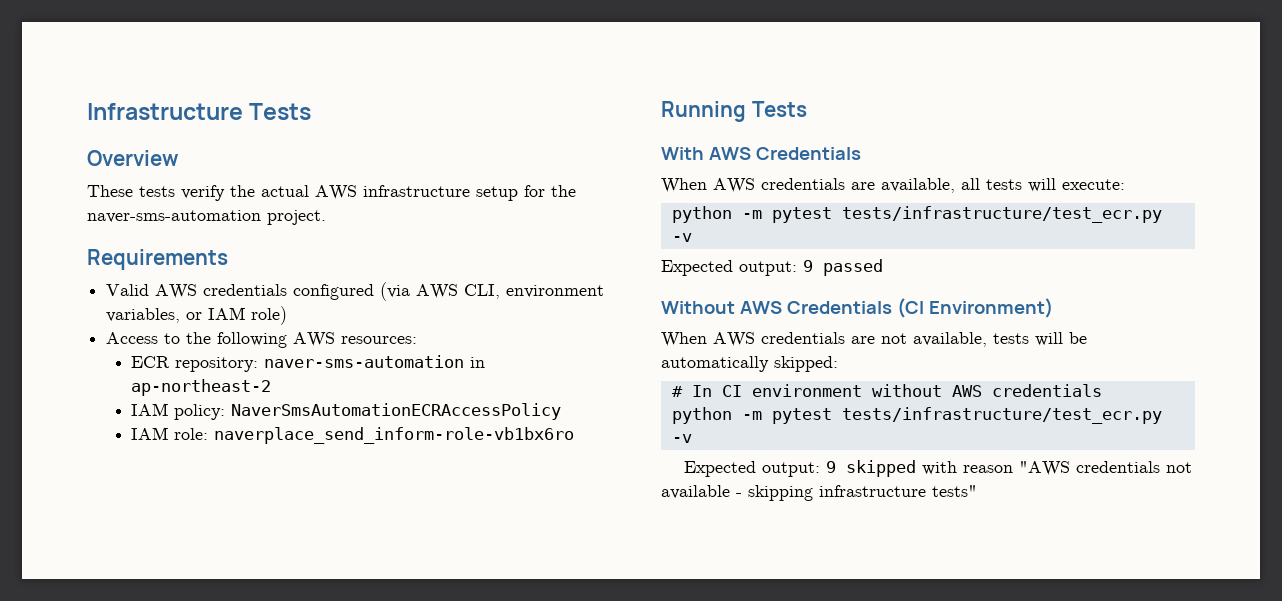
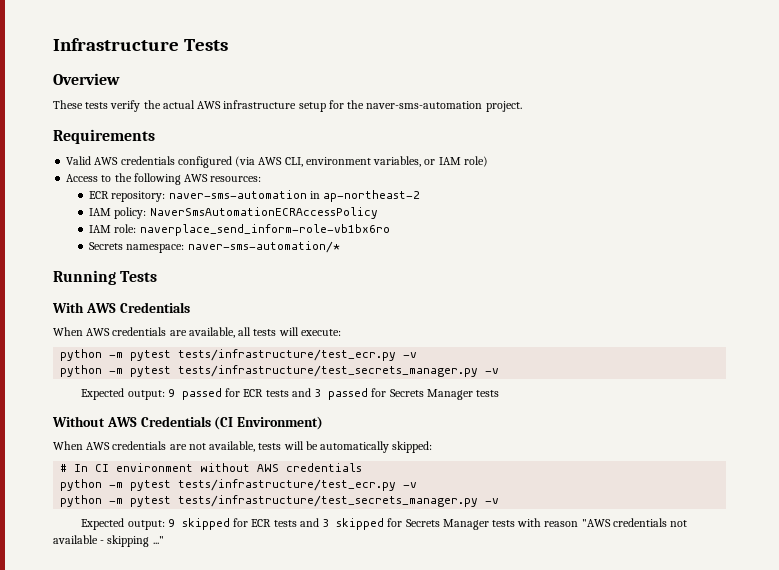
(575, 435) none -> [89,241,340,253] // Secrets namespace: naver-sms-automation/*
(692, 237) none -> [60,365,500,377] // python -m pytest tests/infrastructure/test_secrets_manager.py -v
(883, 267) none -> [225,388,499,400] for ECR tests and 3 passed for Secrets Manager tests
(692, 438) none -> [60,495,500,507] // python -m pytest tests/infrastructure/test_secrets_manager.py -v
(917, 468) none -> [233,518,515,530] for ECR tests and 3 skipped for Secrets Manager tests
[819,485,977,497] infrastructure tests" -> [152,536,164,544] ..."

